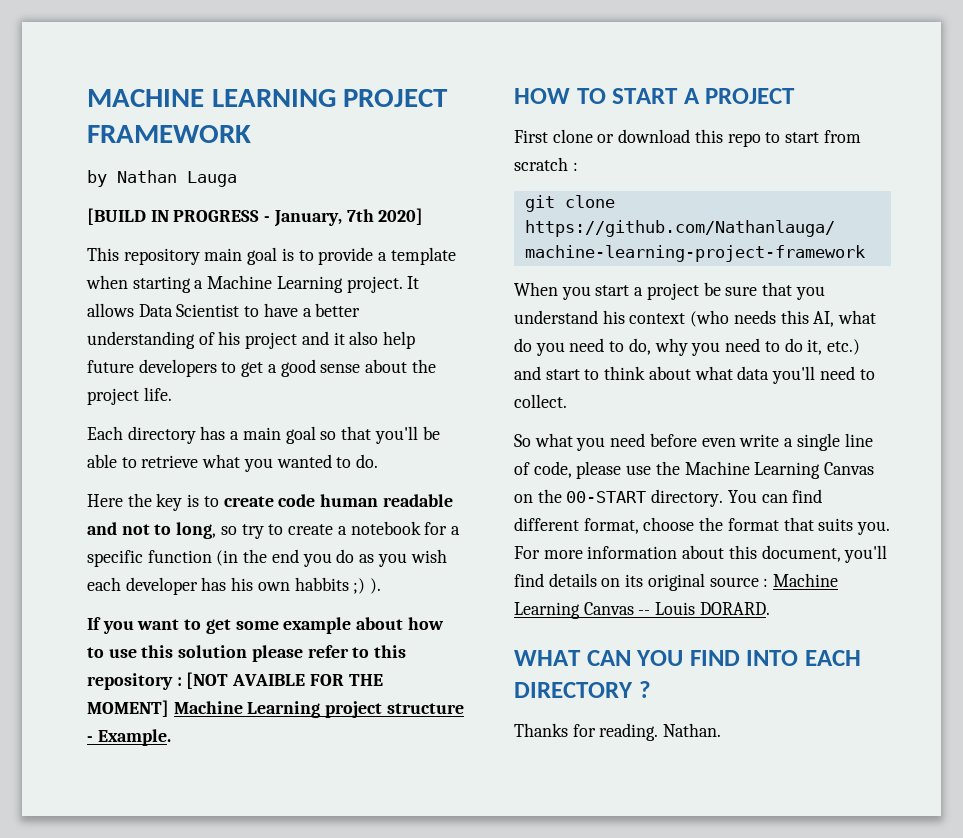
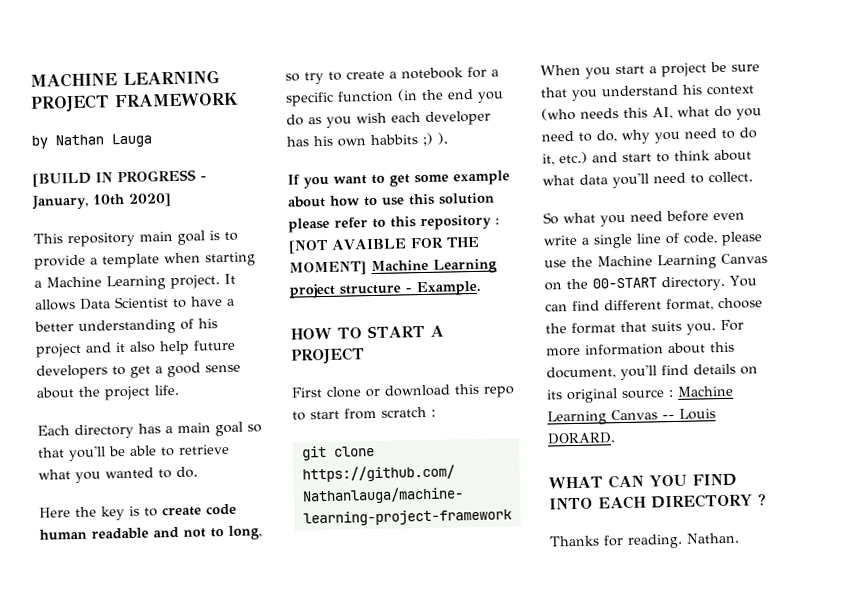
[346,209,374,222] 7th -> [91,193,125,206] 10th

